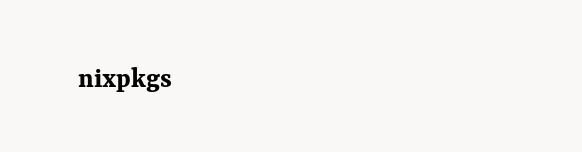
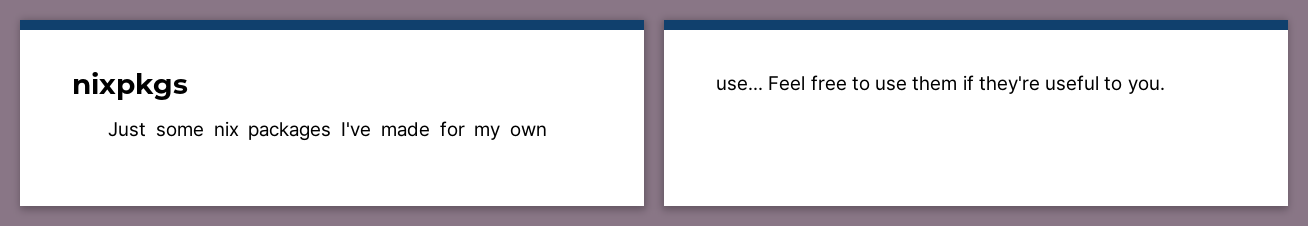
(172, 79) none -> [108,121,547,141] [716,75,1165,94] // Just some nix packages I've made for my own use... Feel free to use them if they're useful to you.

